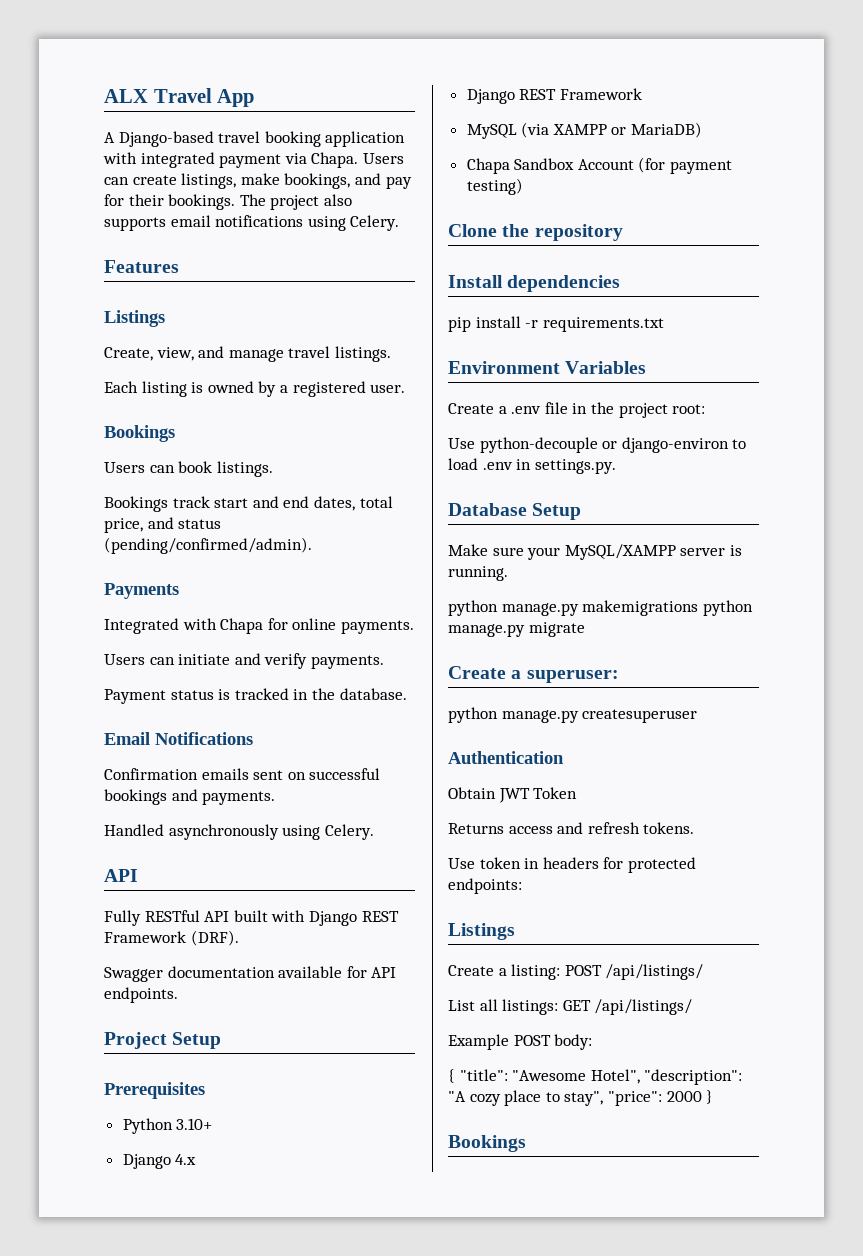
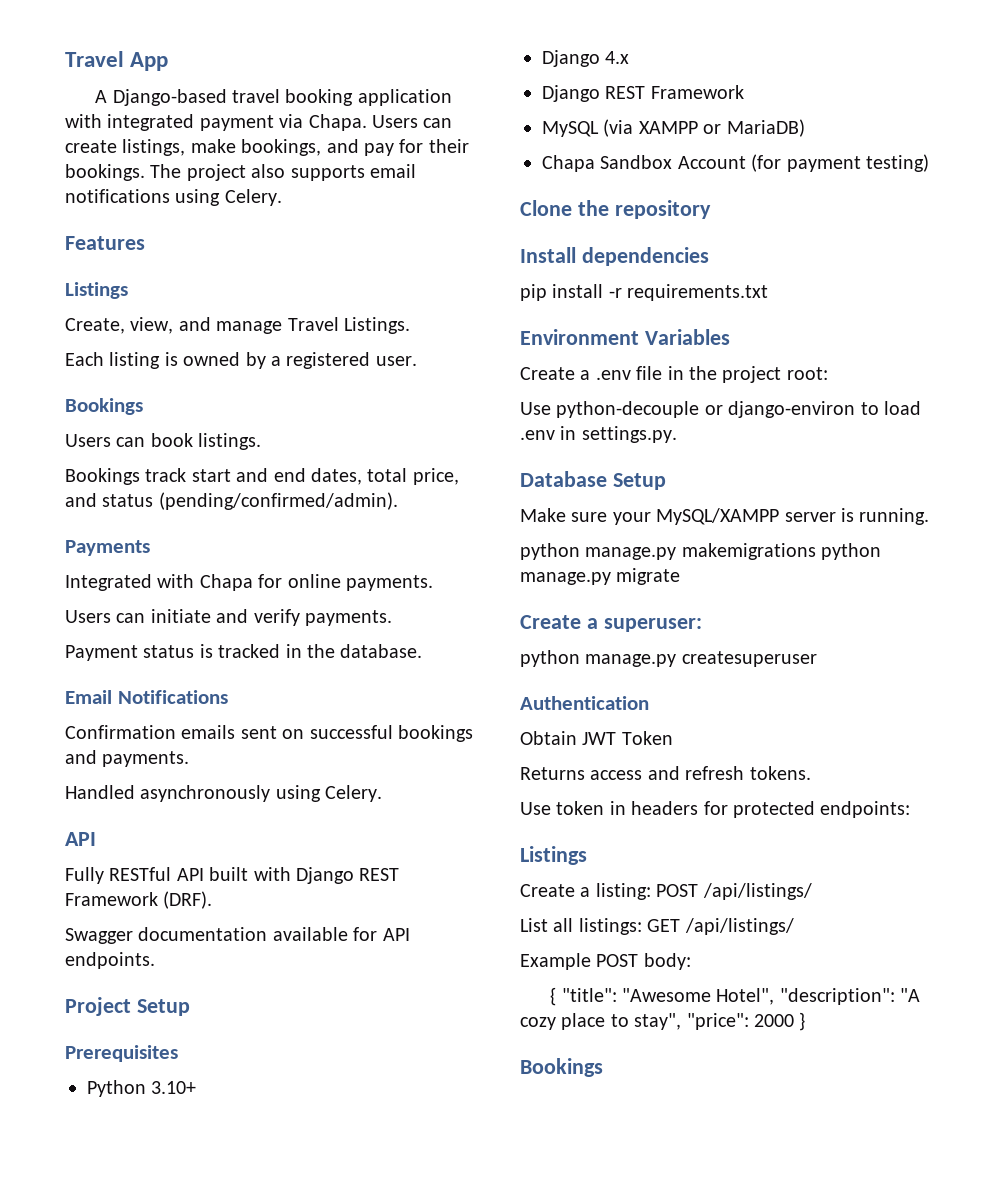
[104,89,148,103] ALX -> (65, 59) none
[288,346,391,362] travel listings. -> [287,317,410,334] Travel Listings.

